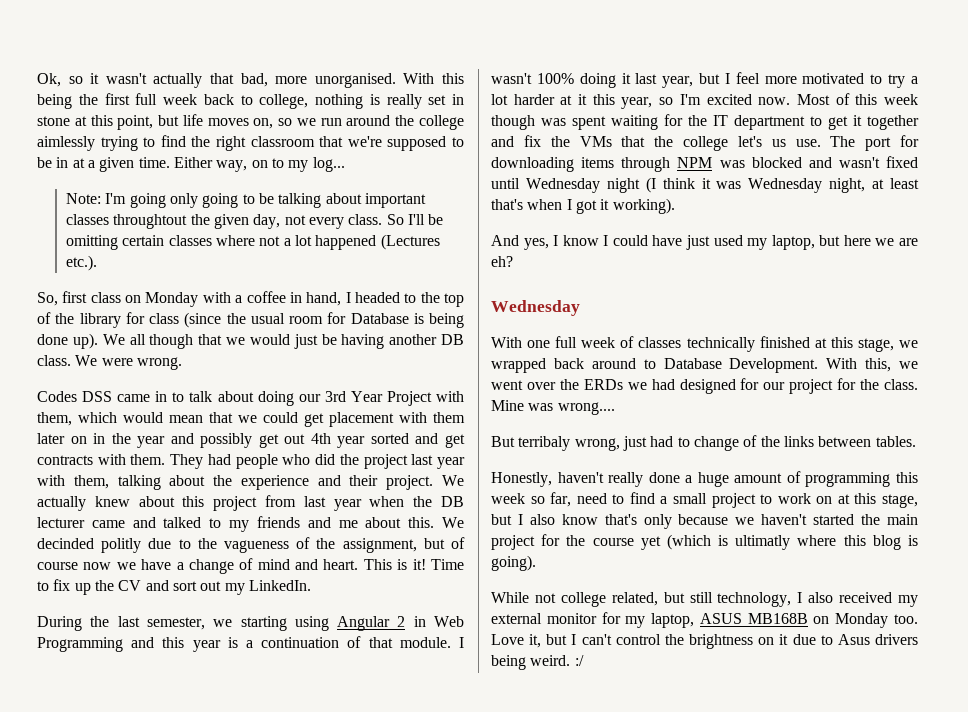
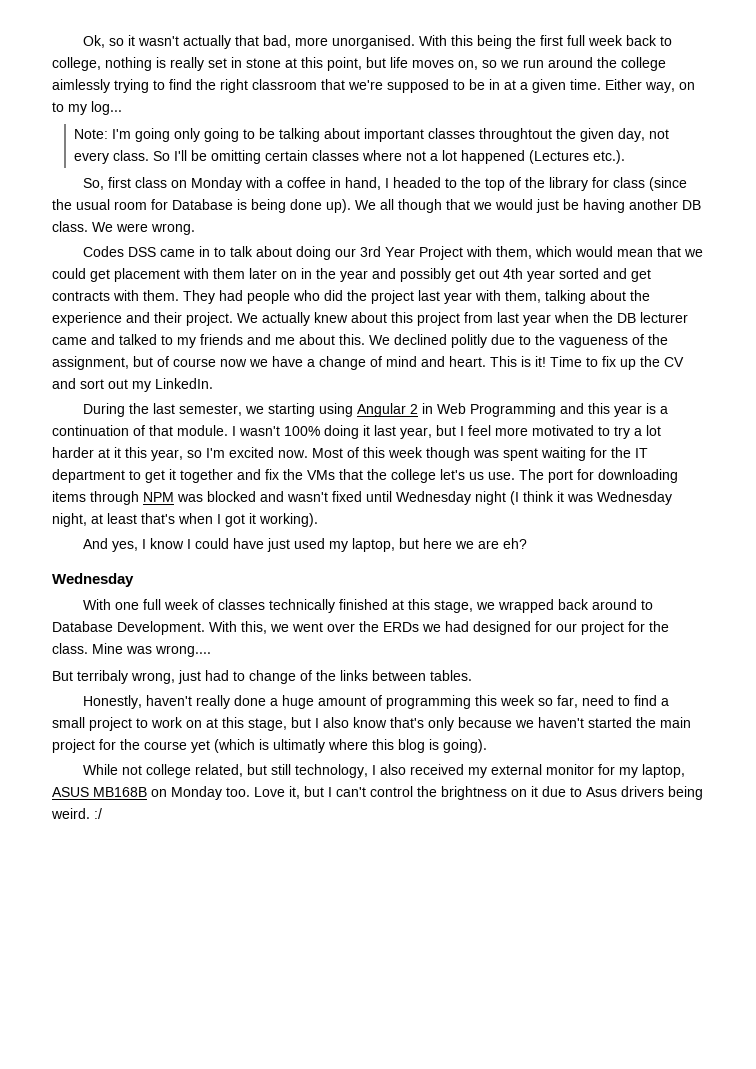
[37,538,94,549] decinded -> [394,334,447,345] declined

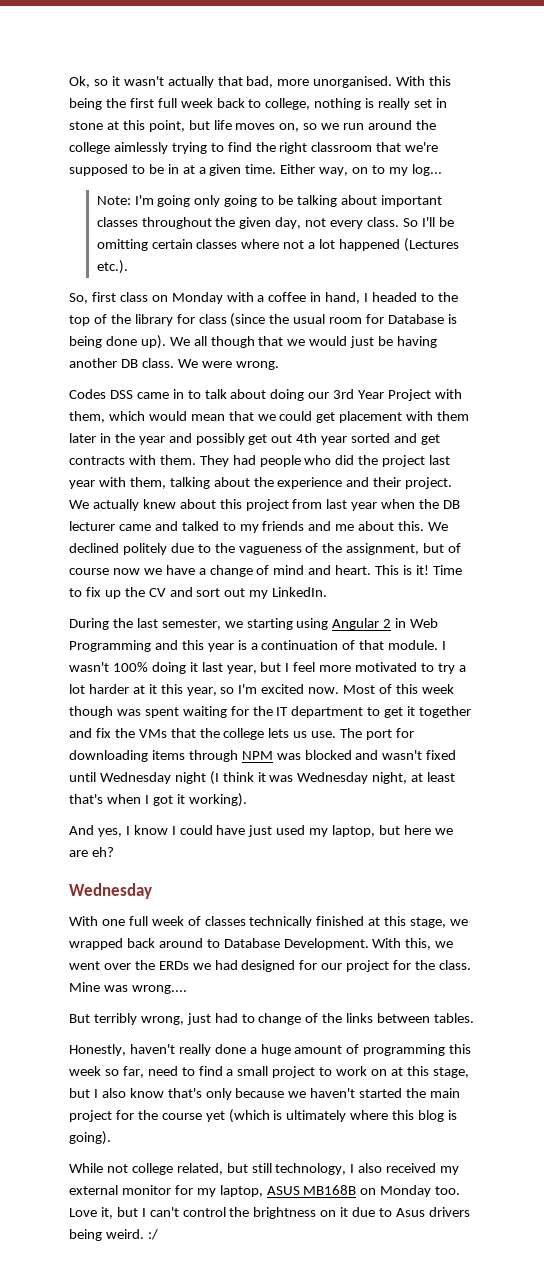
[478,128,552,142] throughtout -> [141,217,212,229] throughout
[281,271,297,279] on -> (96, 438) none
[451,334,487,348] politly -> [122,543,167,555] politely
[440,469,465,480] let's -> [268,728,290,738] lets
[77,670,128,684] terribaly -> [93,1013,137,1025] terribly
[273,739,325,753] ultimatly -> [286,1110,347,1122] ultimately

